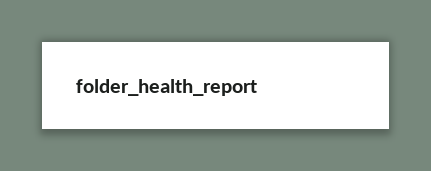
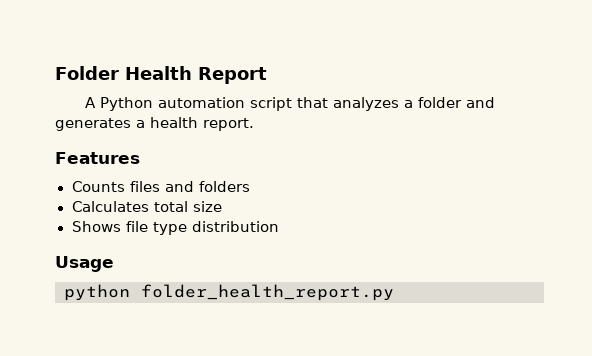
[76,79,257,96] folder_health_report -> [55,66,267,84] [84,97,495,111] [55,117,254,131] [55,152,140,164] [71,181,250,192] [71,201,222,212] [71,221,279,235] [55,256,114,272] [64,284,394,301] Folder Health Report // A Python automation script that analyzes a folder and generates a health report. // Features // Counts files and folders // Calculates total size // Shows file type distribution // Usage // python folder_health_report.py

